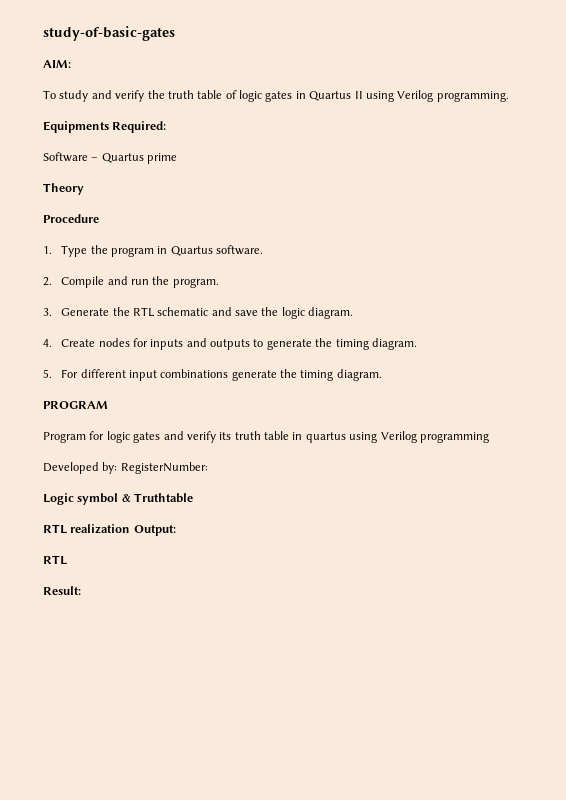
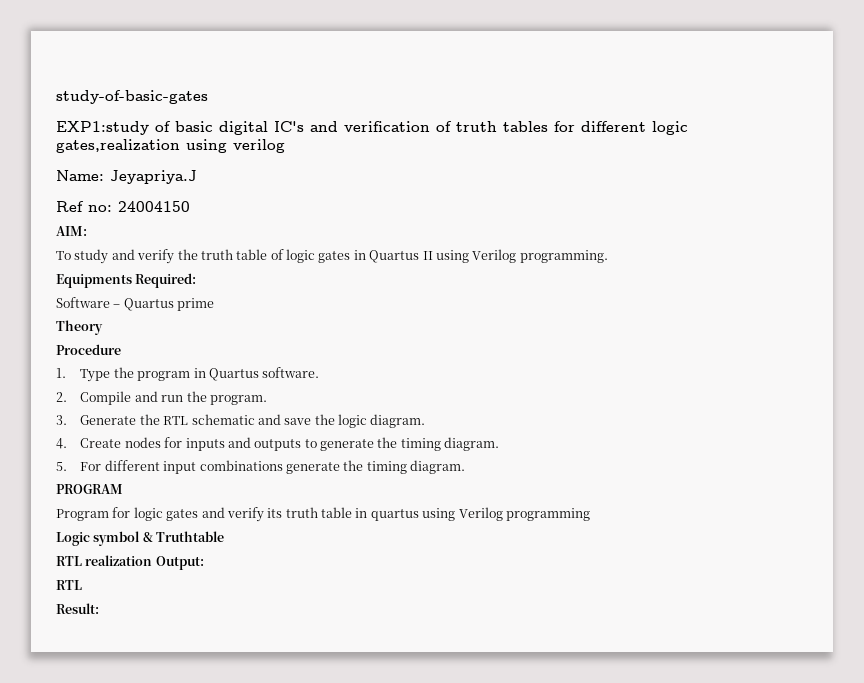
(175, 33) none -> [56,121,688,135] [56,139,285,153] [56,170,197,184] [56,201,190,212] // EXP1:study of basic digital IC's and verification of truth tables for different logic gates,realization using verilog // Name: Jeyapriya.J // Ref no: 24004150
[43,462,208,474] // Developed by: RegisterNumber: -> (590, 514) none

